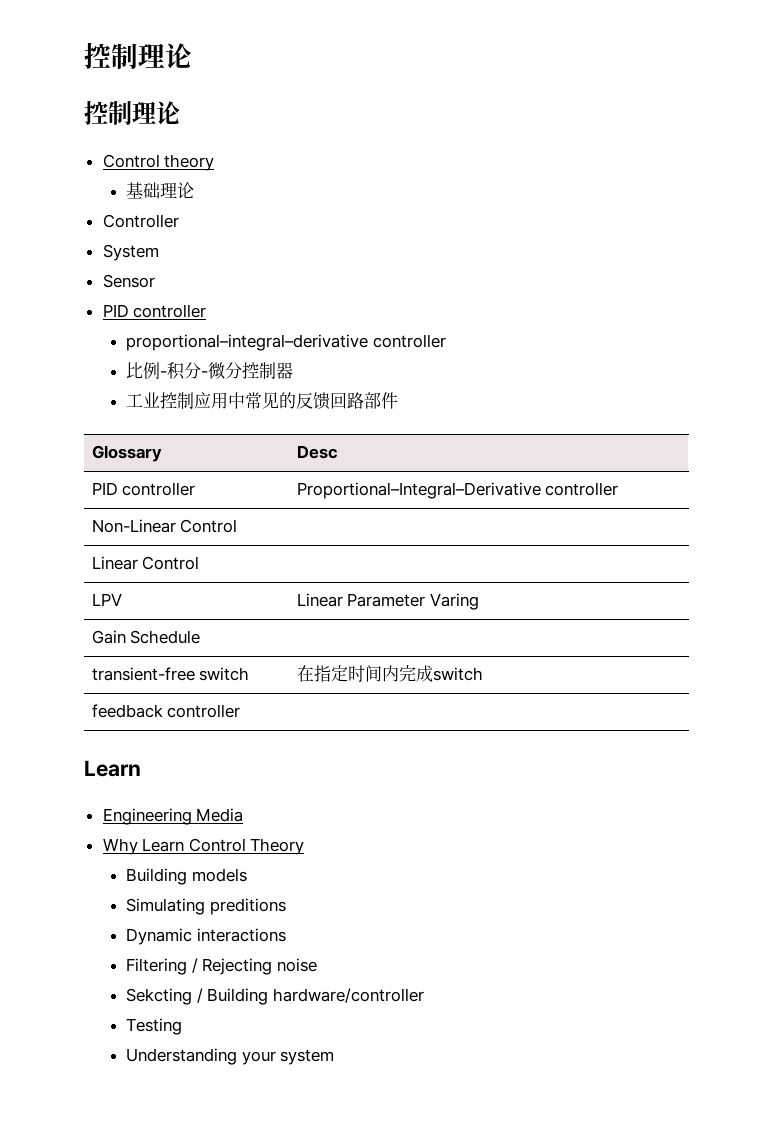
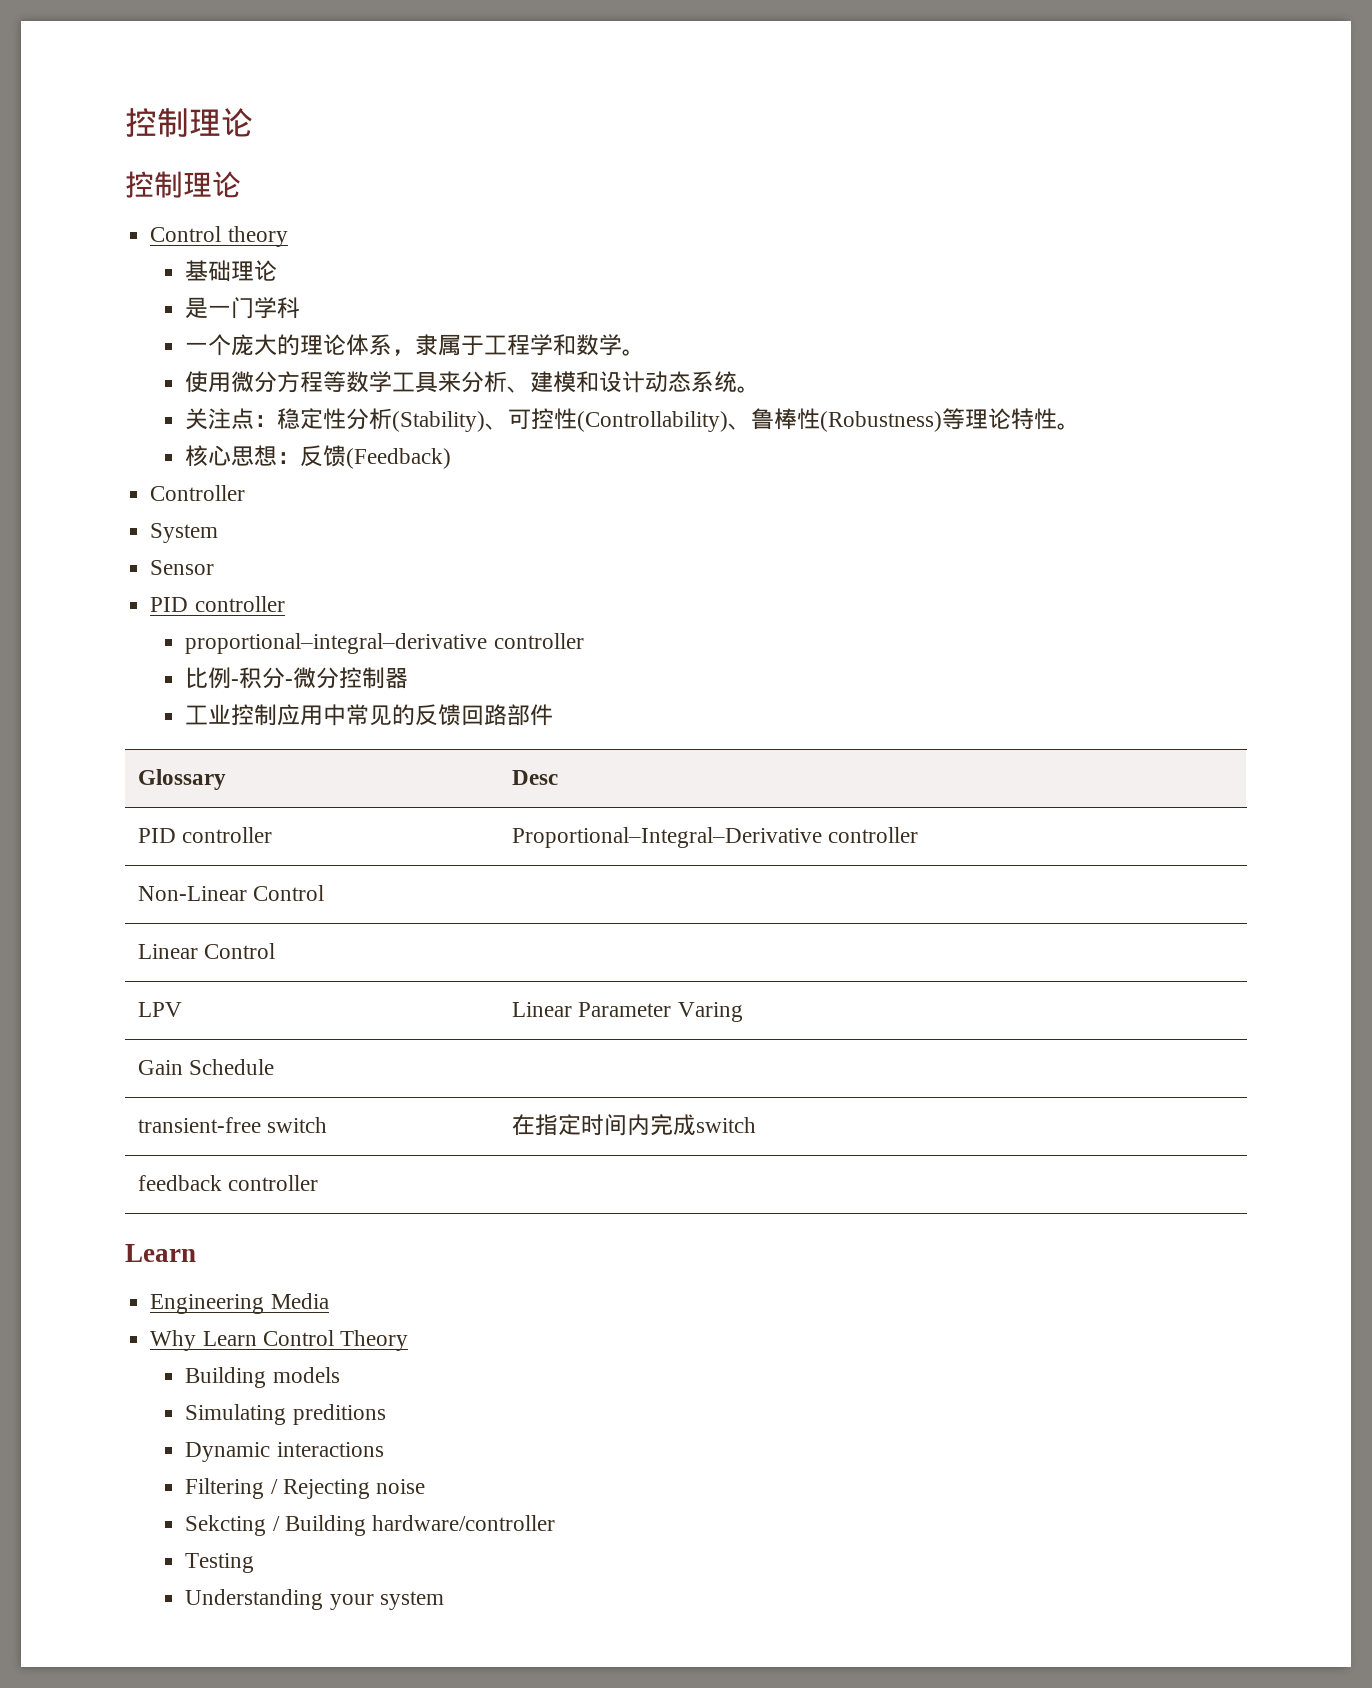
(195, 190) none -> [185,297,301,319] [185,334,646,356] [185,371,761,393] [185,408,1081,432] [185,445,452,469] // 是一门学科 // 一个庞大的理论体系，隶属于工程学和数学。 // 使用微分方程等数学工具来分析、建模和设计动态系统。 // 关注点：稳定性分析(Stability)、可控性(Controllability)、鲁棒性(Robustness)等理论特性。 // 核心思想：反馈(Feedback)

